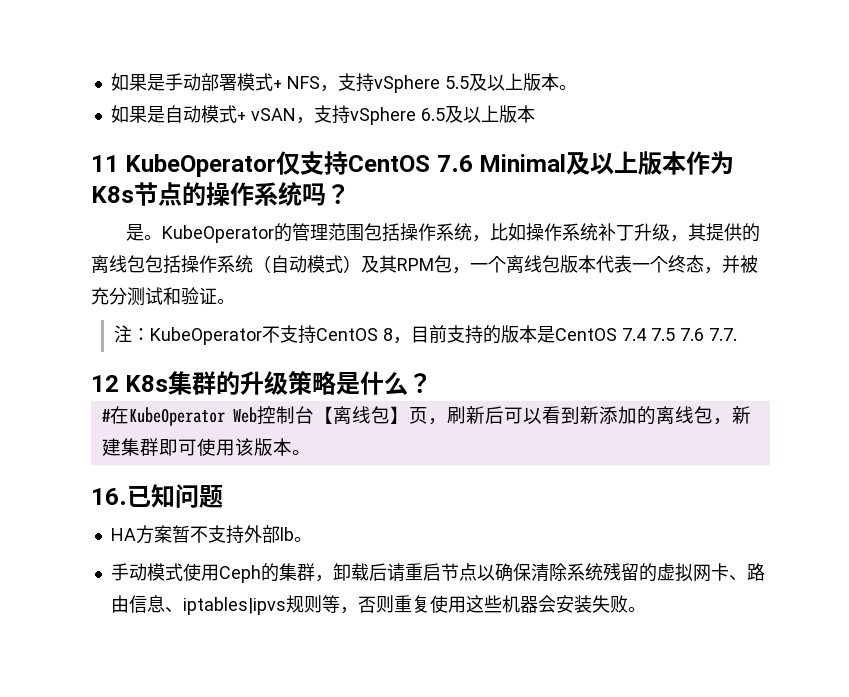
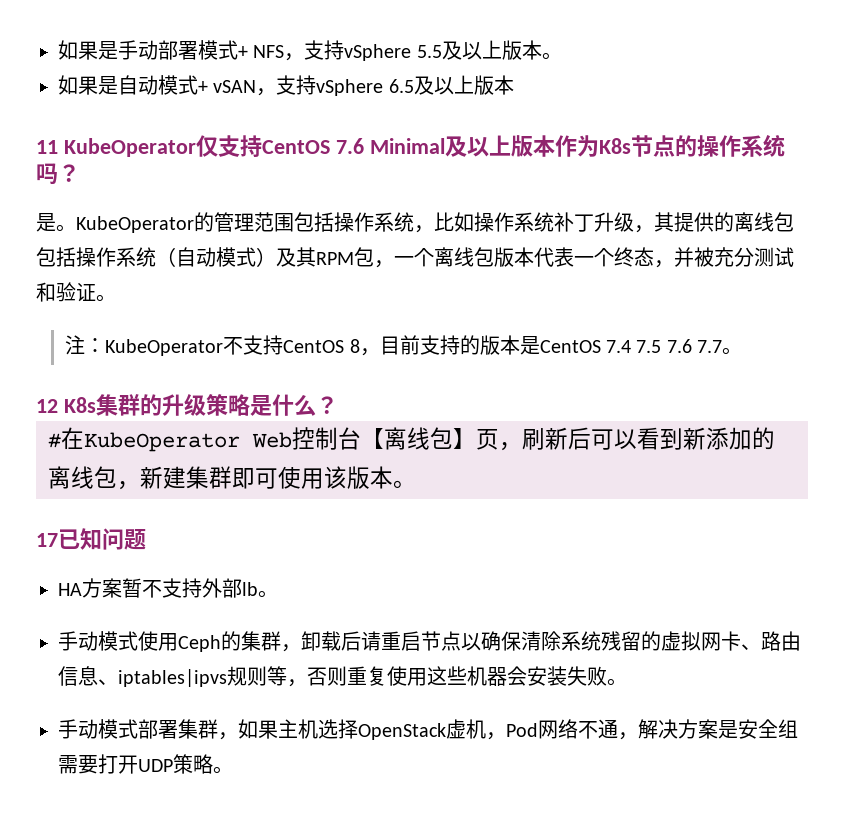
[708,328,737,341] 7.7. -> [697,340,743,355] 7.7。
[91,488,127,505] 16. -> [36,533,58,547] 17
(646, 609) none -> [58,719,798,740] [58,754,233,774] // 手动模式部署集群，如果主机选择OpenStack虚机，Pod网络不通，解决方案是安全组需要打开UDP策略。

